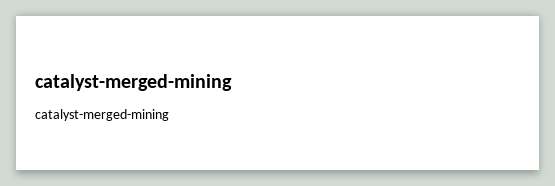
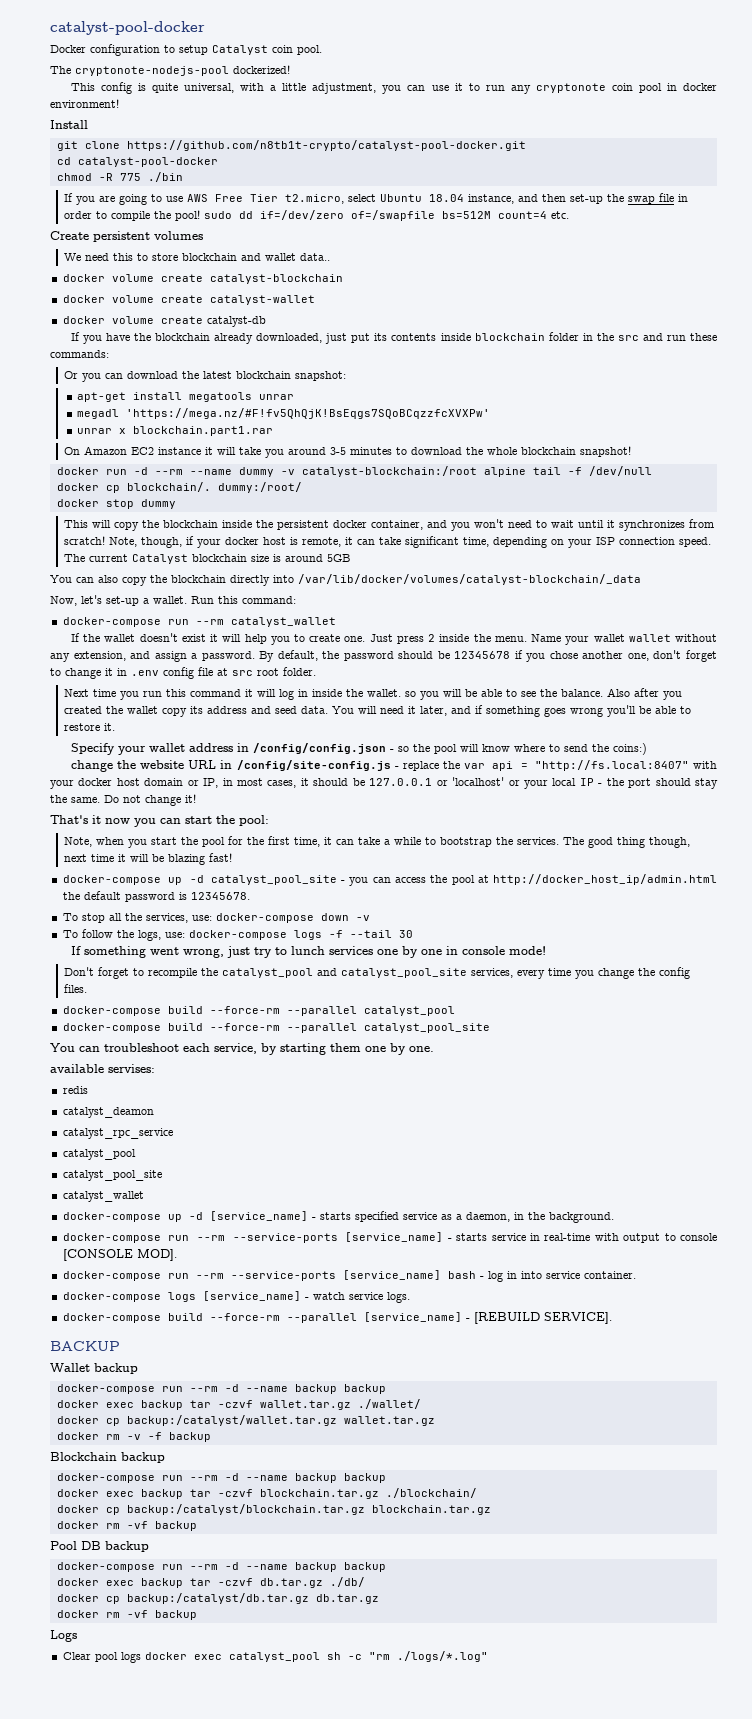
[35,74,232,91] [35,109,169,121] catalyst-merged-mining // catalyst-merged-mining -> [50,21,205,35] [50,44,322,56] [50,65,290,76] [70,82,717,94] [50,99,119,108] [50,120,88,129] [56,140,526,151] [56,157,218,167] [56,172,183,182] [64,193,689,205] [64,210,570,221] [50,231,203,242] [64,253,331,261] [62,274,343,284] [62,295,315,305] [62,316,266,327] [70,332,717,344] [50,350,109,358] [64,371,347,382] [76,392,294,402] [76,408,490,419] [76,426,273,436] [64,446,632,458] [56,466,652,477] [56,482,302,493] [56,499,176,509] [64,519,715,531] [64,536,712,548] [64,554,351,564] [50,574,641,586] [50,595,296,606] [62,617,336,627] [70,633,717,645] [50,650,717,662] [50,667,316,679] [64,688,683,700] [64,705,692,717] [64,723,116,731] [70,743,647,755] [70,760,717,772] [50,777,718,789] [50,794,196,806] [50,815,269,827] [64,836,691,848] [64,853,233,865] [62,874,717,886] [62,891,250,902] [62,913,370,923] [62,929,413,941] [70,946,546,958] [64,967,691,979] [64,984,88,993] [62,1006,455,1016] [62,1023,490,1033] [50,1043,434,1055] [50,1064,155,1073] [62,1086,88,1094] [62,1107,154,1118] [62,1128,173,1139] [62,1149,136,1160] [62,1170,162,1181] [62,1191,144,1202] [62,1211,614,1223] [62,1232,718,1243] [62,1249,177,1261] [62,1270,636,1282] [62,1291,410,1303] [62,1312,612,1324] [50,1341,120,1351] [50,1363,138,1374] [56,1384,386,1394] [56,1399,421,1410] [56,1415,435,1426] [56,1432,211,1442] [50,1452,165,1463] [56,1473,386,1483] [56,1488,477,1499] [56,1504,491,1515] [56,1521,197,1531] [50,1541,149,1552] [56,1562,386,1572] [56,1577,365,1588] [56,1593,379,1604] [56,1610,197,1620] [50,1630,77,1642] [62,1651,488,1663] catalyst-pool-docker // Docker configuration to setup Catalyst coin pool. // The cryptonote-nodejs-pool dockerized! // This config is quite universal, with a little adjustment, you can use it to run any cryptonote coin pool in docker environment! // Install // git clone https://github.com/n8tb1t-crypto/catalyst-pool-docker.git // cd catalyst-pool-docker // chmod -R 775 ./bin // If you are going to use AWS Free Tier t2.micro, select Ubuntu 18.04 instance, and then set-up the swap file in order to compile the pool! sudo dd if=/dev/zero of=/swapfile bs=512M count=4 etc. // Create persistent volumes // We need this to store blockchain and wallet data.. // docker volume create catalyst-blockchain // docker volume create catalyst-wallet // docker volume create catalyst-db // If you have the blockchain already downloaded, just put its contents inside blockchain folder in the src and run these commands: // Or you can download the latest blockchain snapshot: // apt-get install megatools unrar // megadl 'https://mega.nz/#F!fv5QhQjK!BsEqgs7SQoBCqzzfcXVXPw' // unrar x blockchain.part1.rar // On Amazon EC2 instance it will take you around 3-5 minutes to download the whole blockchain snapshot! // docker run -d --rm --name dummy -v catalyst-blockchain:/root alpine tail -f /dev/null // docker cp blockchain/. dummy:/root/ // docker stop dummy // This will copy the blockchain inside the persistent docker container, and you won't need to wait until it synchronizes from scratch! Note, though, if your docker host is remote, it can take significant time, depending on your ISP connection speed. The current Catalyst blockchain size is around 5GB // You can also copy the blockchain directly into /var/lib/docker/volumes/catalyst-blockchain/_data // Now, let's set-up a wallet. Run this command: // docker-compose run --rm catalyst_wallet // If the wallet doesn't exist it will help you to create one. Just press 2 inside the menu. Name your wallet wallet without any extension, and assign a password. By default, the password should be 12345678 if you chose another one, don't forget to change it in .env config file at src root folder. // Next time you run this command it will log in inside the wallet. so you will be able to see the balance. Also after you created the wallet copy its address and seed data. You will need it later, and if something goes wrong you'll be able to restore it. // Specify your wallet address in /config/config.json - so the pool will know where to send the coins:) // change the website URL in /config/site-config.js - replace the var api = "http://fs.local:8407" with your docker host domain or IP, in most cases, it should be 127.0.0.1 or 'localhost' or your local IP - the port should stay the same. Do not change it! // That's it now you can start the pool: // Note, when you start the pool for the first time, it can take a while to bootstrap the services. The good thing though, next time it will be blazing fast! // docker-compose up -d catalyst_pool_site - you can access the pool at http://docker_host_ip/admin.html the default password is 12345678. // To stop all the services, use: docker-compose down -v // To follow the logs, use: docker-compose logs -f --tail 30 // If something went wrong, just try to lunch services one by one in console mode! // Don't forget to recompile the catalyst_pool and catalyst_pool_site services, every time you change the config files. // docker-compose build --force-rm --parallel catalyst_pool // docker-compose build --force-rm --parallel catalyst_pool_site // You can troubleshoot each service, by starting them one by one. // available servises: // redis // catalyst_deamon // catalyst_rpc_service // catalyst_pool // catalyst_pool_site // catalyst_wallet // docker-compose up -d [service_name] - starts specified service as a daemon, in the background. // docker-compose run --rm --service-ports [service_name] - starts service in real-time with output to console [CONSOLE MOD]. // docker-compose run --rm --service-ports [service_name] bash - log in into service container. // docker-compose logs [service_name] - watch service logs. // docker-compose build --force-rm --parallel [service_name] - [REBUILD SERVICE]. // BACKUP // Wallet backup // docker-compose run --rm -d --name backup backup // docker exec backup tar -czvf wallet.tar.gz ./wallet/ // docker cp backup:/catalyst/wallet.tar.gz wallet.tar.gz // docker rm -v -f backup // Blockchain backup // docker-compose run --rm -d --name backup backup // docker exec backup tar -czvf blockchain.tar.gz ./blockchain/ // docker cp backup:/catalyst/blockchain.tar.gz blockchain.tar.gz // docker rm -vf backup // Pool DB backup // docker-compose run --rm -d --name backup backup // docker exec backup tar -czvf db.tar.gz ./db/ // docker cp backup:/catalyst/db.tar.gz db.tar.gz // docker rm -vf backup // Logs // Clear pool logs docker exec catalyst_pool sh -c "rm ./logs/*.log"

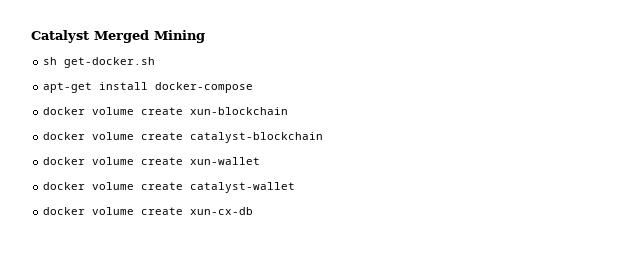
[50,21,205,35] [50,44,322,56] [50,65,290,76] [70,82,717,94] [50,99,119,108] [50,120,88,129] [56,140,526,151] [56,157,218,167] [56,172,183,182] [64,193,689,205] [64,210,570,221] [50,231,203,242] [64,253,331,261] catalyst-pool-docker // Docker configuration to setup Catalyst coin pool. // The cryptonote-nodejs-pool dockerized! // This config is quite universal, with a little adjustment, you can use it to run any cryptonote coin pool in docker environment! // Install // git clone https://github.com/n8tb1t-crypto/catalyst-pool-docker.git // cd catalyst-pool-docker // chmod -R 775 ./bin // If you are going to use AWS Free Tier t2.micro, select Ubuntu 18.04 instance, and then set-up the swap file in order to compile the pool! sudo dd if=/dev/zero of=/swapfile bs=512M count=4 etc. // Create persistent volumes // We need this to store blockchain and wallet data.. -> [31,30,205,43] [43,57,156,68] [43,82,254,93] [43,107,289,115] Catalyst Merged Mining // sh get-docker.sh // apt-get install docker-compose // docker volume create xun-blockchain
(343, 279) none -> [43,157,261,165] // docker volume create xun-wallet
[206,316,266,327] [70,332,717,344] [50,350,109,358] [64,371,347,382] [76,392,294,402] [76,408,490,419] [76,426,273,436] [64,446,632,458] [56,466,652,477] [56,482,302,493] [56,499,176,509] [64,519,715,531] [64,536,712,548] [64,554,351,564] [50,574,641,586] [50,595,296,606] [62,617,336,627] [70,633,717,645] [50,650,717,662] [50,667,316,679] [64,688,683,700] [64,705,692,717] [64,723,116,731] [70,743,647,755] [70,760,717,772] [50,777,718,789] [50,794,196,806] [50,815,269,827] [64,836,691,848] [64,853,233,865] [62,874,717,886] [62,891,250,902] [62,913,370,923] [62,929,413,941] [70,946,546,958] [64,967,691,979] [64,984,88,993] [62,1006,455,1016] [62,1023,490,1033] [50,1043,434,1055] [50,1064,155,1073] [62,1086,88,1094] [62,1107,154,1118] [62,1128,173,1139] [62,1149,136,1160] [62,1170,162,1181] [62,1191,144,1202] [62,1211,614,1223] [62,1232,718,1243] [62,1249,177,1261] [62,1270,636,1282] [62,1291,410,1303] [62,1312,612,1324] [50,1341,120,1351] [50,1363,138,1374] [56,1384,386,1394] [56,1399,421,1410] [56,1415,435,1426] [56,1432,211,1442] [50,1452,165,1463] [56,1473,386,1483] [56,1488,477,1499] [56,1504,491,1515] [56,1521,197,1531] [50,1541,149,1552] [56,1562,386,1572] [56,1577,365,1588] [56,1593,379,1604] [56,1610,197,1620] [50,1630,77,1642] [62,1651,488,1663] catalyst-db // If you have the blockchain already downloaded, just put its contents inside blockchain folder in the src and run these commands: // Or you can download the latest blockchain snapshot: // apt-get install megatools unrar // megadl 'https://mega.nz/#F!fv5QhQjK!BsEqgs7SQoBCqzzfcXVXPw' // unrar x blockchain.part1.rar // On Amazon EC2 instance it will take you around 3-5 minutes to download the whole blockchain snapshot! // docker run -d --rm --name dummy -v catalyst-blockchain:/root alpine tail -f /dev/null // docker cp blockchain/. dummy:/root/ // docker stop dummy // This will copy the blockchain inside the persistent docker container, and you won't need to wait until it synchronizes from scratch! Note, though, if your docker host is remote, it can take significant time, depending on your ISP connection speed. The current Catalyst blockchain size is around 5GB // You can also copy the blockchain directly into /var/lib/docker/volumes/catalyst-blockchain/_data // Now, let's set-up a wallet. Run this command: // docker-compose run --rm catalyst_wallet // If the wallet doesn't exist it will help you to create one. Just press 2 inside the menu. Name your wallet wallet without any extension, and assign a password. By default, the password should be 12345678 if you chose another one, don't forget to change it in .env config file at src root folder. // Next time you run this command it will log in inside the wallet. so you will be able to see the balance. Also after you created the wallet copy its address and seed data. You will need it later, and if something goes wrong you'll be able to restore it. // Specify your wallet address in /config/config.json - so the pool will know where to send the coins:) // change the website URL in /config/site-config.js - replace the var api = "http://fs.local:8407" with your docker host domain or IP, in most cases, it should be 127.0.0.1 or 'localhost' or your local IP - the port should stay the same. Do not change it! // That's it now you can start the pool: // Note, when you start the pool for the first time, it can take a while to bootstrap the services. The good thing though, next time it will be blazing fast! // docker-compose up -d catalyst_pool_site - you can access the pool at http://docker_host_ip/admin.html the default password is 12345678. // To stop all the services, use: docker-compose down -v // To follow the logs, use: docker-compose logs -f --tail 30 // If something went wrong, just try to lunch services one by one in console mode! // Don't forget to recompile the catalyst_pool and catalyst_pool_site services, every time you change the config files. // docker-compose build --force-rm --parallel catalyst_pool // docker-compose build --force-rm --parallel catalyst_pool_site // You can troubleshoot each service, by starting them one by one. // available servises: // redis // catalyst_deamon // catalyst_rpc_service // catalyst_pool // catalyst_pool_site // catalyst_wallet // docker-compose up -d [service_name] - starts specified service as a daemon, in the background. // docker-compose run --rm --service-ports [service_name] - starts service in real-time with output to console [CONSOLE MOD]. // docker-compose run --rm --service-ports [service_name] bash - log in into service container. // docker-compose logs [service_name] - watch service logs. // docker-compose build --force-rm --parallel [service_name] - [REBUILD SERVICE]. // BACKUP // Wallet backup // docker-compose run --rm -d --name backup backup // docker exec backup tar -czvf wallet.tar.gz ./wallet/ // docker cp backup:/catalyst/wallet.tar.gz wallet.tar.gz // docker rm -v -f backup // Blockchain backup // docker-compose run --rm -d --name backup backup // docker exec backup tar -czvf blockchain.tar.gz ./blockchain/ // docker cp backup:/catalyst/blockchain.tar.gz blockchain.tar.gz // docker rm -vf backup // Pool DB backup // docker-compose run --rm -d --name backup backup // docker exec backup tar -czvf db.tar.gz ./db/ // docker cp backup:/catalyst/db.tar.gz db.tar.gz // docker rm -vf backup // Logs // Clear pool logs docker exec catalyst_pool sh -c "rm ./logs/*.log" -> [190,207,254,215] xun-cx-db

